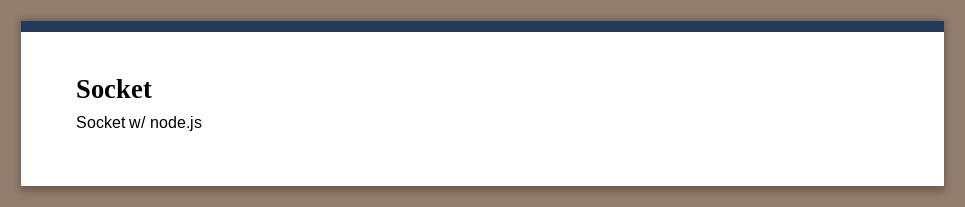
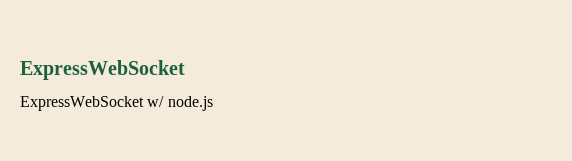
[76,79,152,98] [76,116,126,128] Socket // Socket -> [20,60,185,80] [20,96,144,111] ExpressWebSocket // ExpressWebSocket

